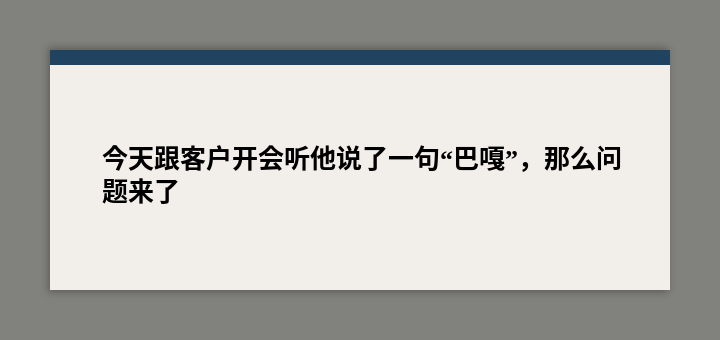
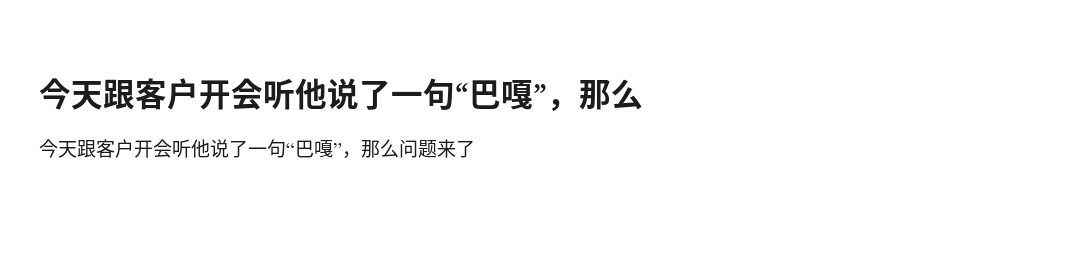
(596, 158) none -> [39,139,399,159] // 今天跟客户开会听他说了一句“巴嘎”，那么

